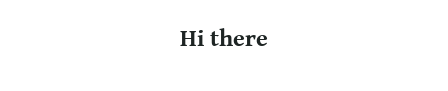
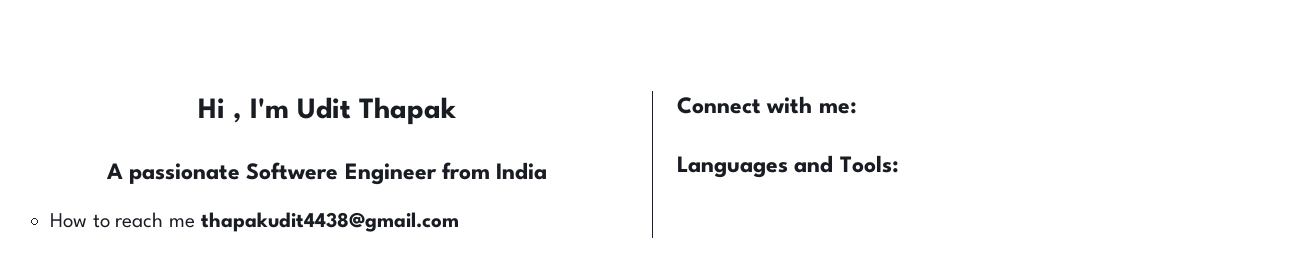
[210,28,269,46] there -> [233,97,457,125] [105,162,548,185] [50,212,459,232] [677,96,857,114] [677,155,899,178] , I'm Udit Thapak // A passionate Softwere Engineer from India // How to reach me thapakudit4438@gmail.com // Connect with me: // Languages and Tools:

